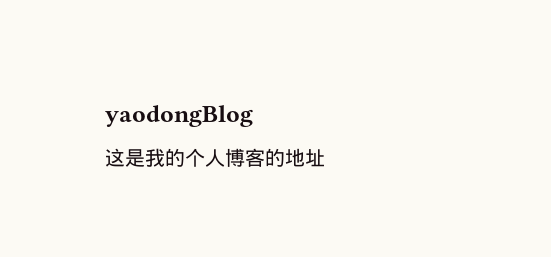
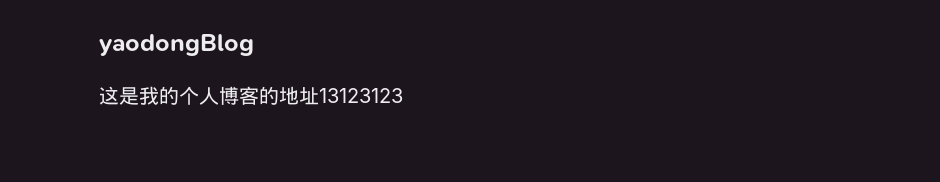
(325, 158) none -> [319,88,403,103] 13123123

